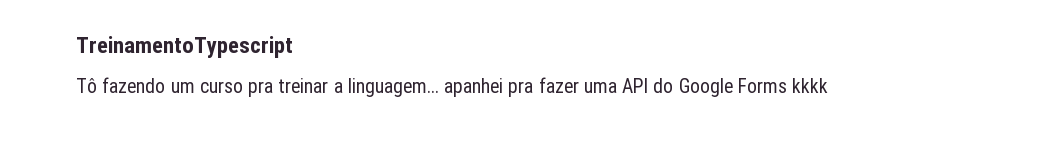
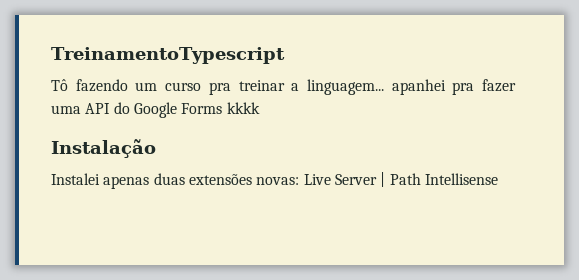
(829, 85) none -> [51,139,156,158] [51,172,498,189] // Instalação // Instalei apenas duas extensões novas: Live Server | Path Intellisense

